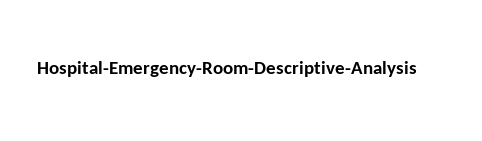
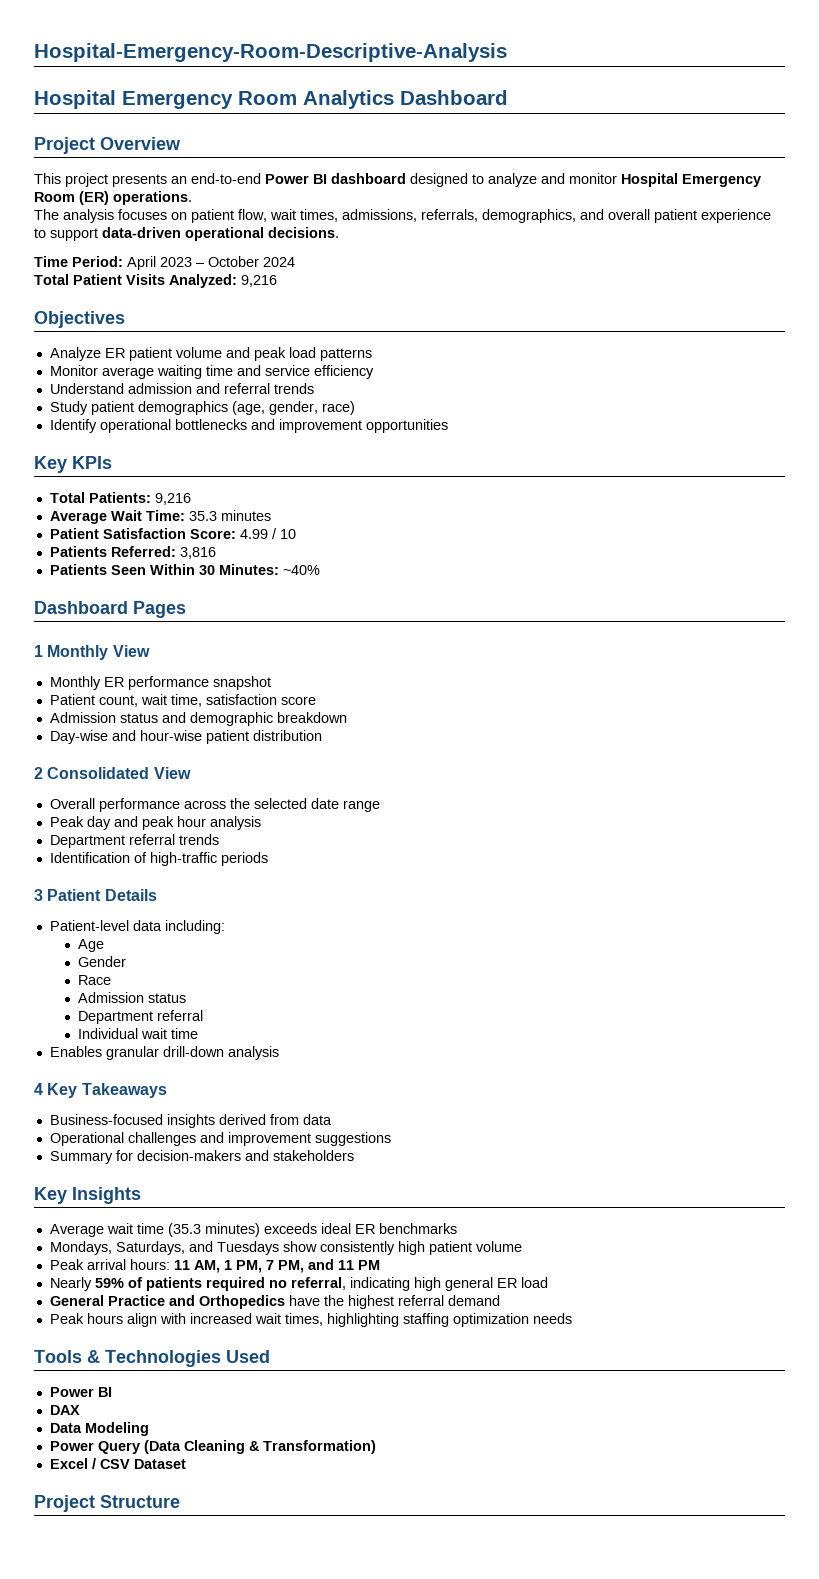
(417, 69) none -> [34,90,508,109] [34,137,181,154] [34,173,761,187] [34,191,192,205] [34,209,771,223] [34,227,339,241] [34,256,295,270] [34,274,277,288] [34,311,125,328] [49,347,372,361] [49,365,374,379] [49,383,314,394] [49,401,355,415] [49,419,448,433] [34,456,112,473] [49,492,191,505] [49,510,271,524] [49,528,296,539] [49,546,216,559] [49,564,320,575] [34,601,186,618] [34,645,150,660] [49,676,271,690] [49,694,316,707] [49,712,347,726] [49,730,322,744] [34,767,191,779] [49,798,380,812] [49,816,261,830] [49,834,219,848] [49,852,268,866] [34,889,157,901] [49,920,225,934] [77,939,104,952] [77,956,126,967] [77,975,111,985] [77,992,186,1003] [77,1010,203,1024] [77,1028,198,1039] [49,1046,279,1060] [34,1083,167,1098] [49,1114,332,1128] [49,1132,391,1146] [49,1150,354,1164] [34,1187,141,1204] [49,1223,457,1237] [49,1241,522,1255] [49,1259,380,1273] [49,1277,548,1291] [49,1295,500,1309] [49,1313,572,1327] [34,1350,270,1367] [49,1387,112,1397] [49,1405,80,1415] [49,1422,149,1436] [49,1440,376,1454] [49,1458,186,1469] [34,1495,180,1512] // Hospital Emergency Room Analytics Dashboard // Project Overview // This project presents an end-to-end Power BI dashboard designed to analyze and monitor Hospital Emergency Room (ER) operations. // The analysis focuses on patient flow, wait times, admissions, referrals, demographics, and overall patient experience to support data-driven operational decisions. // Time Period: April 2023 – October 2024 // Total Patient Visits Analyzed: 9,216 // Objectives // Analyze ER patient volume and peak load patterns // Monitor average waiting time and service efficiency // Understand admission and referral trends // Study patient demographics (age, gender, race) // Identify operational bottlenecks and improvement opportunities // Key KPIs // Total Patients: 9,216 // Average Wait Time: 35.3 minutes // Patient Satisfaction Score: 4.99 / 10 // Patients Referred: 3,816 // Patients Seen Within 30 Minutes: ~40% // Dashboard Pages // 1 Monthly View // Monthly ER performance snapshot // Patient count, wait time, satisfaction score // Admission status and demographic breakdown // Day-wise and hour-wise patient distribution // 2 Consolidated View // Overall performance across the selected date range // Peak day and peak hour analysis // Department referral trends // Identification of high-traffic periods // 3 Patient Details // Patient-level data including: // Age // Gender // Race // Admission status // Department referral // Individual wait time // Enables granular drill-down analysis // 4 Key Takeaways // Business-focused insights derived from data // Operational challenges and improvement suggestions // Summary for decision-makers and stakeholders // Key Insights // Average wait time (35.3 minutes) exceeds ideal ER benchmarks // Mondays, Saturdays, and Tuesdays show consistently high patient volume // Peak arrival hours: 11 AM, 1 PM, 7 PM, and 11 PM // Nearly 59% of patients required no referral, indicating high general ER load // General Practice and Orthopedics have the highest referral demand // Peak hours align with increased wait times, highlighting staffing optimization needs // Tools & Technologies Used // Power BI // DAX // Data Modeling // Power Query (Data Cleaning & Transformation) // Excel / CSV Dataset // Project Structure

